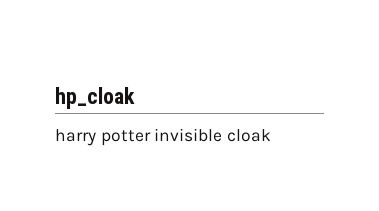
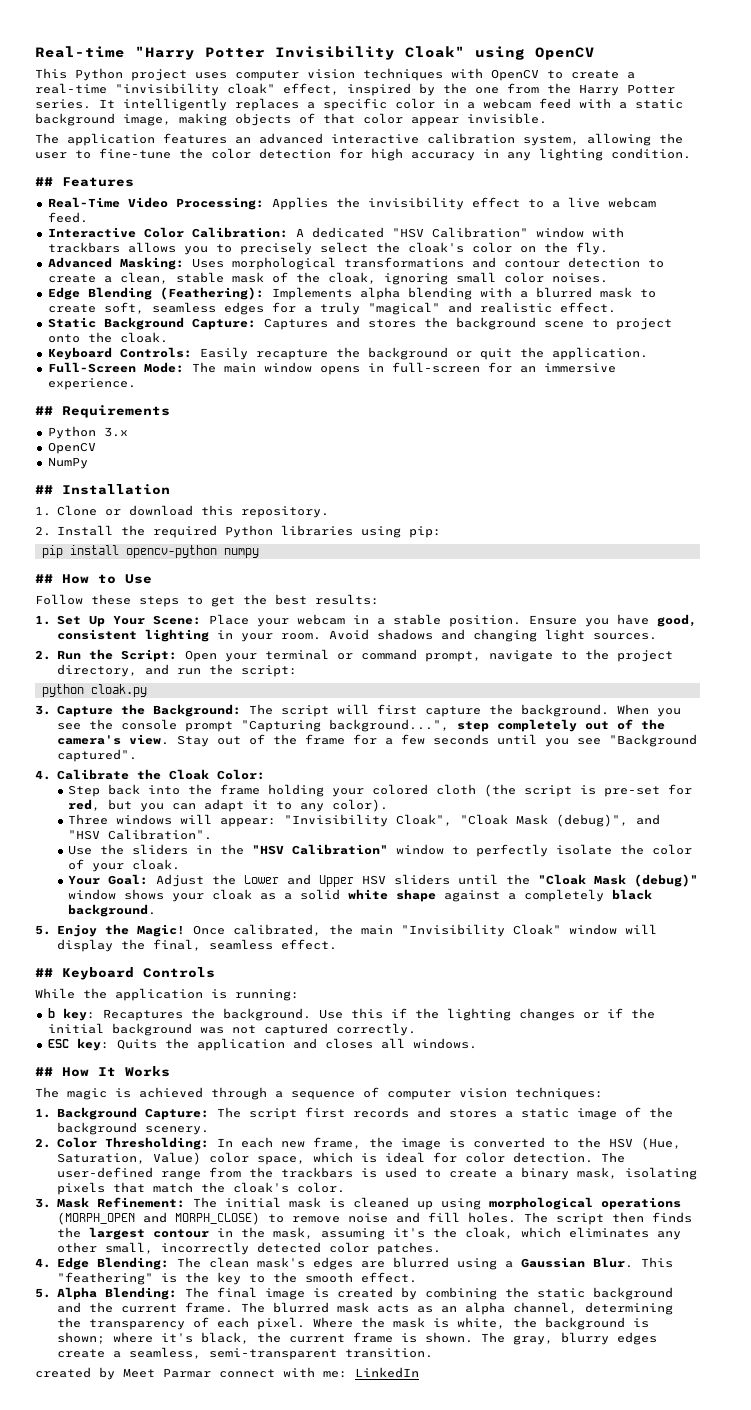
[55,87,135,109] [55,128,272,146] hp_cloak // harry potter invisible cloak -> [35,46,595,60] [35,68,635,81] [35,83,675,96] [35,98,683,111] [35,113,547,126] [35,133,683,146] [35,148,691,161] [35,177,134,187] [47,197,656,210] [47,212,88,223] [47,227,624,238] [47,242,608,255] [47,257,664,270] [47,272,608,285] [47,287,656,300] [47,302,616,315] [47,317,672,330] [47,332,168,343] [47,347,648,360] [47,362,616,375] [47,378,136,390] [35,405,170,418] [47,426,128,439] [47,442,96,454] [47,457,88,469] [35,484,170,495] [35,505,329,518] [35,525,441,538] [41,545,259,558] [35,574,152,584] [35,594,379,607] [35,614,697,627] [56,629,657,642] [35,649,673,662] [56,664,297,677] [41,684,147,697] [35,704,681,717] [56,719,665,732] [56,734,697,747] [56,749,137,762] [35,769,265,780] [68,784,693,797] [68,799,389,812] [68,814,661,827] [68,829,213,840] [68,844,693,857] [68,859,181,872] [68,874,699,887] [68,889,653,902] [68,904,157,917] [35,924,657,937] [56,939,337,952] [35,967,215,980] [35,988,299,1001] [47,1008,655,1021] [47,1023,416,1036] [47,1038,477,1051] [35,1066,170,1077] [35,1087,603,1100] [35,1107,673,1120] [56,1122,209,1135] [35,1137,681,1150] [56,1152,625,1165] [56,1167,697,1180] [56,1182,345,1195] [35,1197,681,1210] [56,1212,692,1225] [56,1227,681,1240] [56,1242,441,1255] [35,1257,673,1270] [56,1272,417,1285] [35,1287,673,1300] [56,1302,673,1315] [56,1317,649,1330] [56,1332,657,1345] [56,1347,433,1360] [35,1367,419,1380] Real-time "Harry Potter Invisibility Cloak" using OpenCV // This Python project uses computer vision techniques with OpenCV to create a real-time "invisibility cloak" effect, inspired by the one from the Harry Potter series. It intelligently replaces a specific color in a webcam feed with a static background image, making objects of that color appear invisible. // The application features an advanced interactive calibration system, allowing the user to fine-tune the color detection for high accuracy in any lighting condition. // ## Features // Real-Time Video Processing: Applies the invisibility effect to a live webcam feed. // Interactive Color Calibration: A dedicated "HSV Calibration" window with trackbars allows you to precisely select the cloak's color on the fly. // Advanced Masking: Uses morphological transformations and contour detection to create a clean, stable mask of the cloak, ignoring small color noises. // Edge Blending (Feathering): Implements alpha blending with a blurred mask to create soft, seamless edges for a truly "magical" and realistic effect. // Static Background Capture: Captures and stores the background scene to project onto the cloak. // Keyboard Controls: Easily recapture the background or quit the application. // Full-Screen Mode: The main window opens in full-screen for an immersive experience. // ## Requirements // Python 3.x // OpenCV // NumPy // ## Installation // 1. Clone or download this repository. // 2. Install the required Python libraries using pip: // pip install opencv-python numpy // ## How to Use // Follow these steps to get the best results: // 1. Set Up Your Scene: Place your webcam in a stable position. Ensure you have good, consistent lighting in your room. Avoid shadows and changing light sources. // 2. Run the Script: Open your terminal or command prompt, navigate to the project directory, and run the script: // python cloak.py // 3. Capture the Background: The script will first capture the background. When you see the console prompt "Capturing background...", step completely out of the camera's view. Stay out of the frame for a few seconds until you see "Background captured". // 4. Calibrate the Cloak Color: // Step back into the frame holding your colored cloth (the script is pre-set for red, but you can adapt it to any color). // Three windows will appear: "Invisibility Cloak", "Cloak Mask (debug)", and "HSV Calibration". // Use the sliders in the "HSV Calibration" window to perfectly isolate the color of your cloak. // Your Goal: Adjust the Lower and Upper HSV sliders until the "Cloak Mask (debug)" window shows your cloak as a solid white shape against a completely black background. // 5. Enjoy the Magic! Once calibrated, the main "Invisibility Cloak" window will display the final, seamless effect. // ## Keyboard Controls // While the application is running: // b key: Recaptures the background. Use this if the lighting changes or if the initial background was not captured correctly. // ESC key: Quits the application and closes all windows. // ## How It Works // The magic is achieved through a sequence of computer vision techniques: // 1. Background Capture: The script first records and stores a static image of the background scenery. // 2. Color Thresholding: In each new frame, the image is converted to the HSV (Hue, Saturation, Value) color space, which is ideal for color detection. The user-defined range from the trackbars is used to create a binary mask, isolating pixels that match the cloak's color. // 3. Mask Refinement: The initial mask is cleaned up using morphological operations (MORPH_OPEN and MORPH_CLOSE) to remove noise and fill holes. The script then finds the largest contour in the mask, assuming it's the cloak, which eliminates any other small, incorrectly detected color patches. // 4. Edge Blending: The clean mask's edges are blurred using a Gaussian Blur. This "feathering" is the key to the smooth effect. // 5. Alpha Blending: The final image is created by combining the static background and the current frame. The blurred mask acts as an alpha channel, determining the transparency of each pixel. Where the mask is white, the background is shown; where it's black, the current frame is shown. The gray, blurry edges create a seamless, semi-transparent transition. // created by Meet Parmar connect with me: LinkedIn

